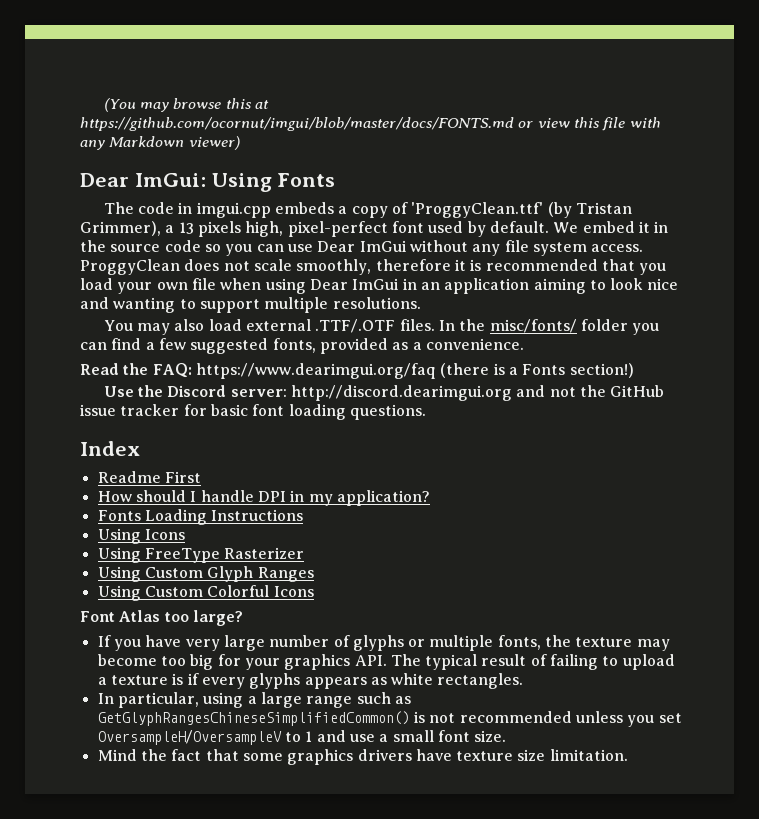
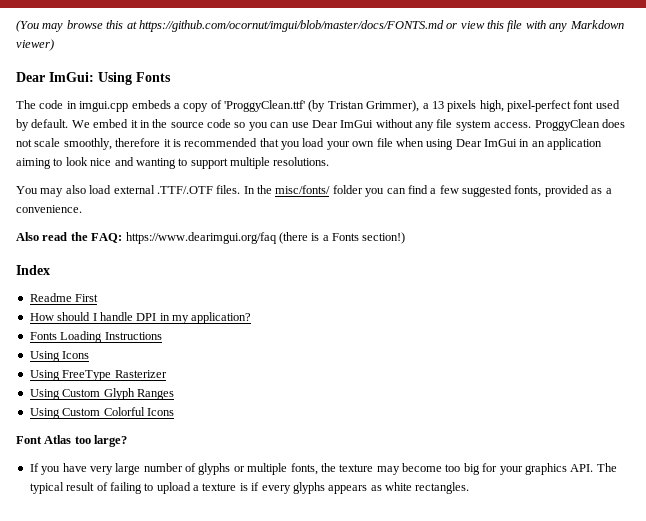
[80,363,119,375] Read -> [16,232,68,241] Also read
[103,385,665,401] [80,404,426,420] // Use the Discord server: http://discord.dearimgui.org and not the GitHub issue tracker for basic font loading questions. -> (406, 238) none
[97,692,411,708] [97,711,682,727] [97,730,507,745] [97,749,628,765] // In particular, using a large range such as GetGlyphRangesChineseSimplifiedCommon() is not recommended unless you set OversampleH/OversampleV to 1 and use a small font size. // Mind the fact that some graphics drivers have texture size limitation. -> (470, 488) none

